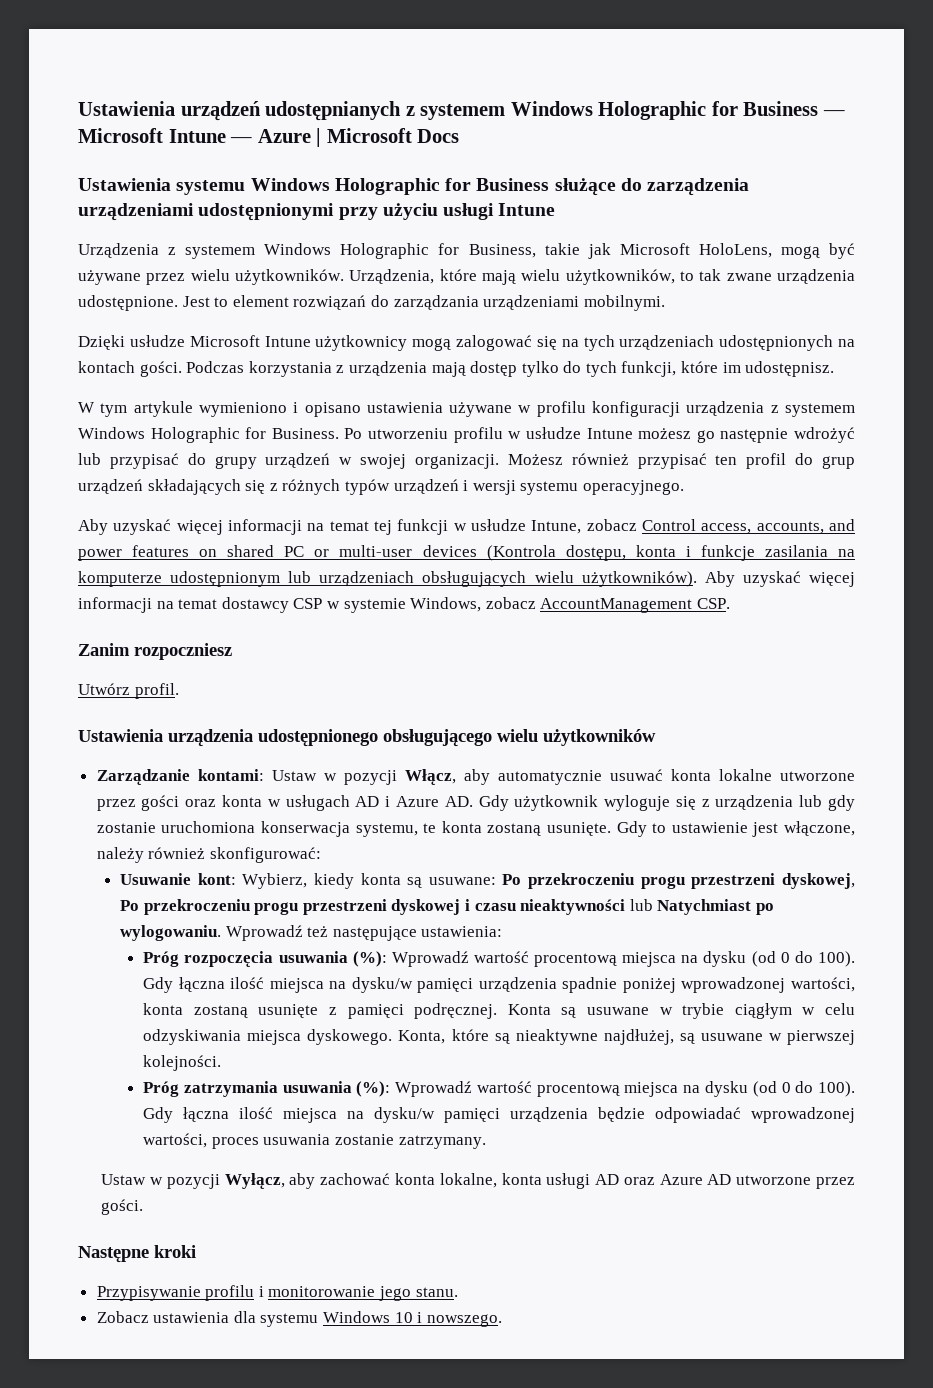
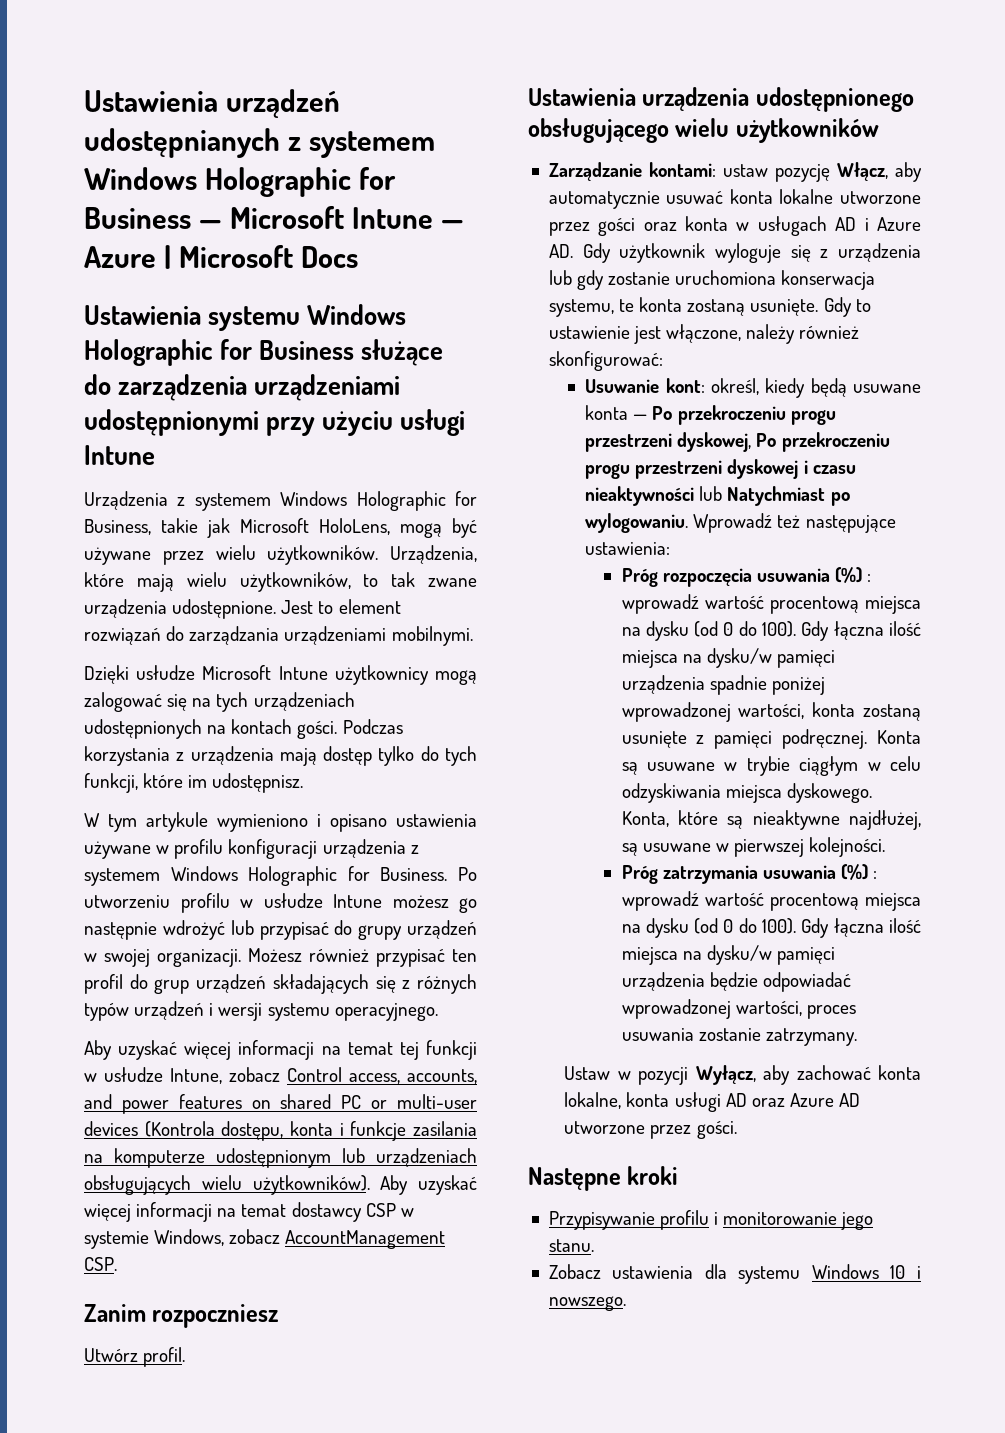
[271,770,397,785] Ustaw w pozycji -> [722,164,830,182] ustaw pozycję
[242,873,496,889] Wybierz, kiedy konta są usuwane: -> [710,378,921,398] [585,405,648,420] określ, kiedy będą usuwane konta —
[352,951,469,967] (%): Wprowadź -> [834,567,872,583] [621,594,699,614] (%) : wprowadź
[356,1081,473,1097] (%): Wprowadź -> [840,864,878,880] [621,891,699,911] (%) : wprowadź

